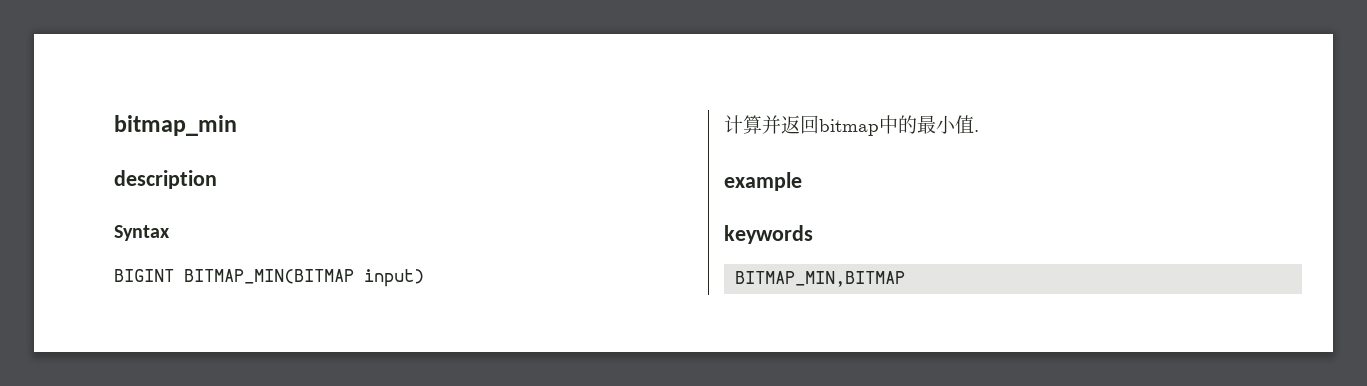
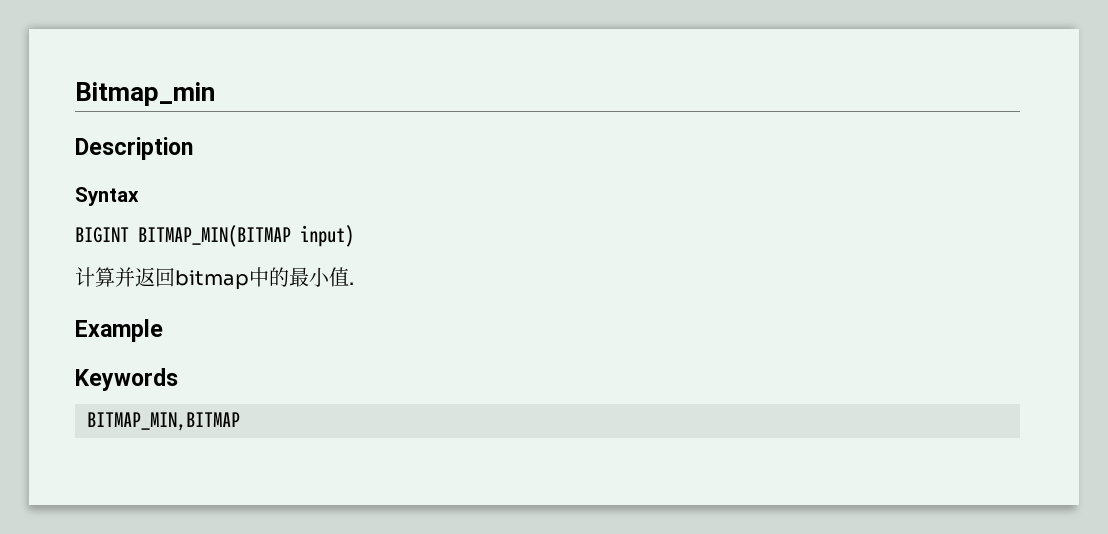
[114,115,237,136] [114,170,217,189] bitmap_min // description -> [75,82,215,106] [75,137,193,160] Bitmap_min // Description
[724,172,802,191] [724,225,813,244] example // keywords -> [75,319,163,342] [75,368,178,391] Example // Keywords

